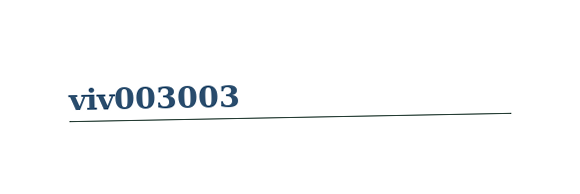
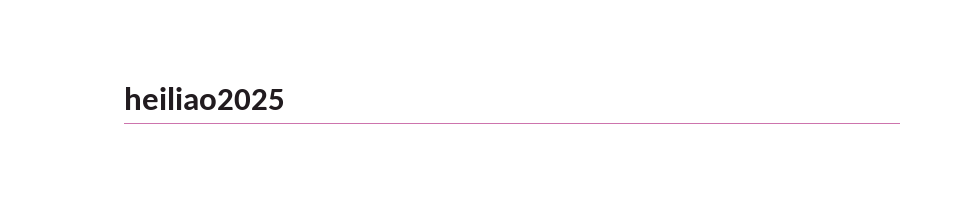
[67,84,241,111] viv003003 -> [124,87,285,110] heiliao2025

